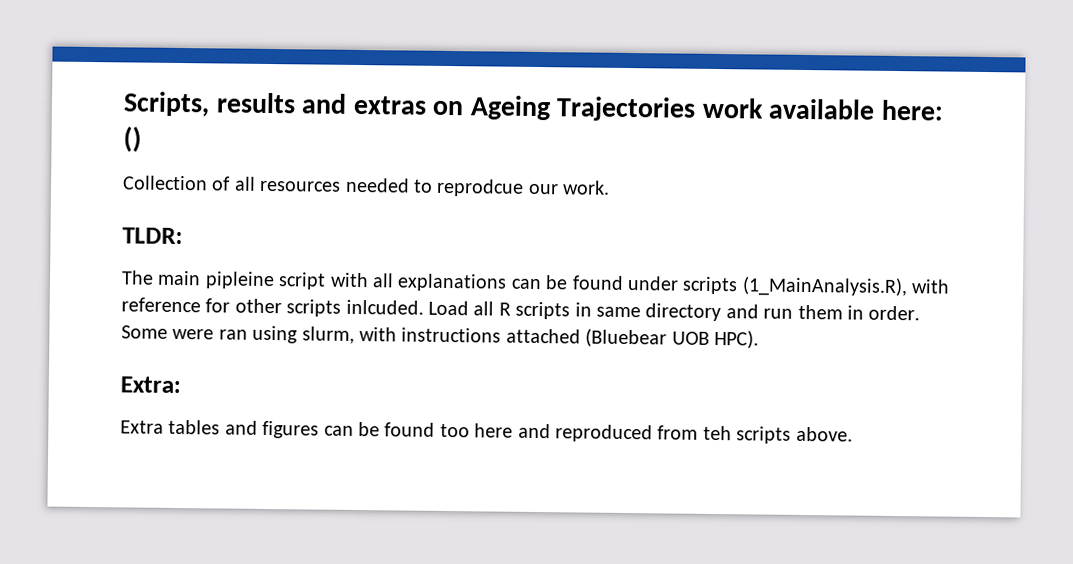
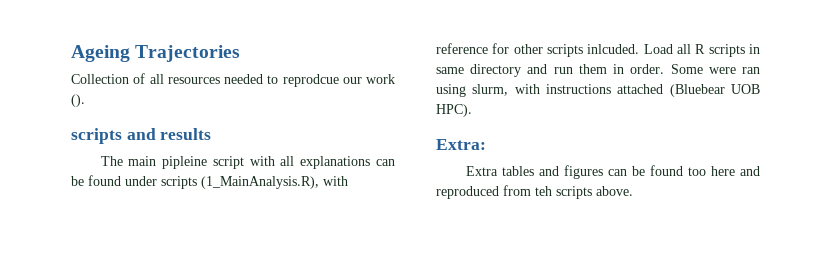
[123,91,945,122] [123,126,142,153] Scripts, results and extras on Ageing Trajectories work available here: () -> [71,45,241,62] Ageing Trajectories
[562,180,611,195] [122,227,183,245] work. // TLDR: -> [366,74,395,84] [71,94,85,107] [71,128,212,144] work (). // scripts and results

